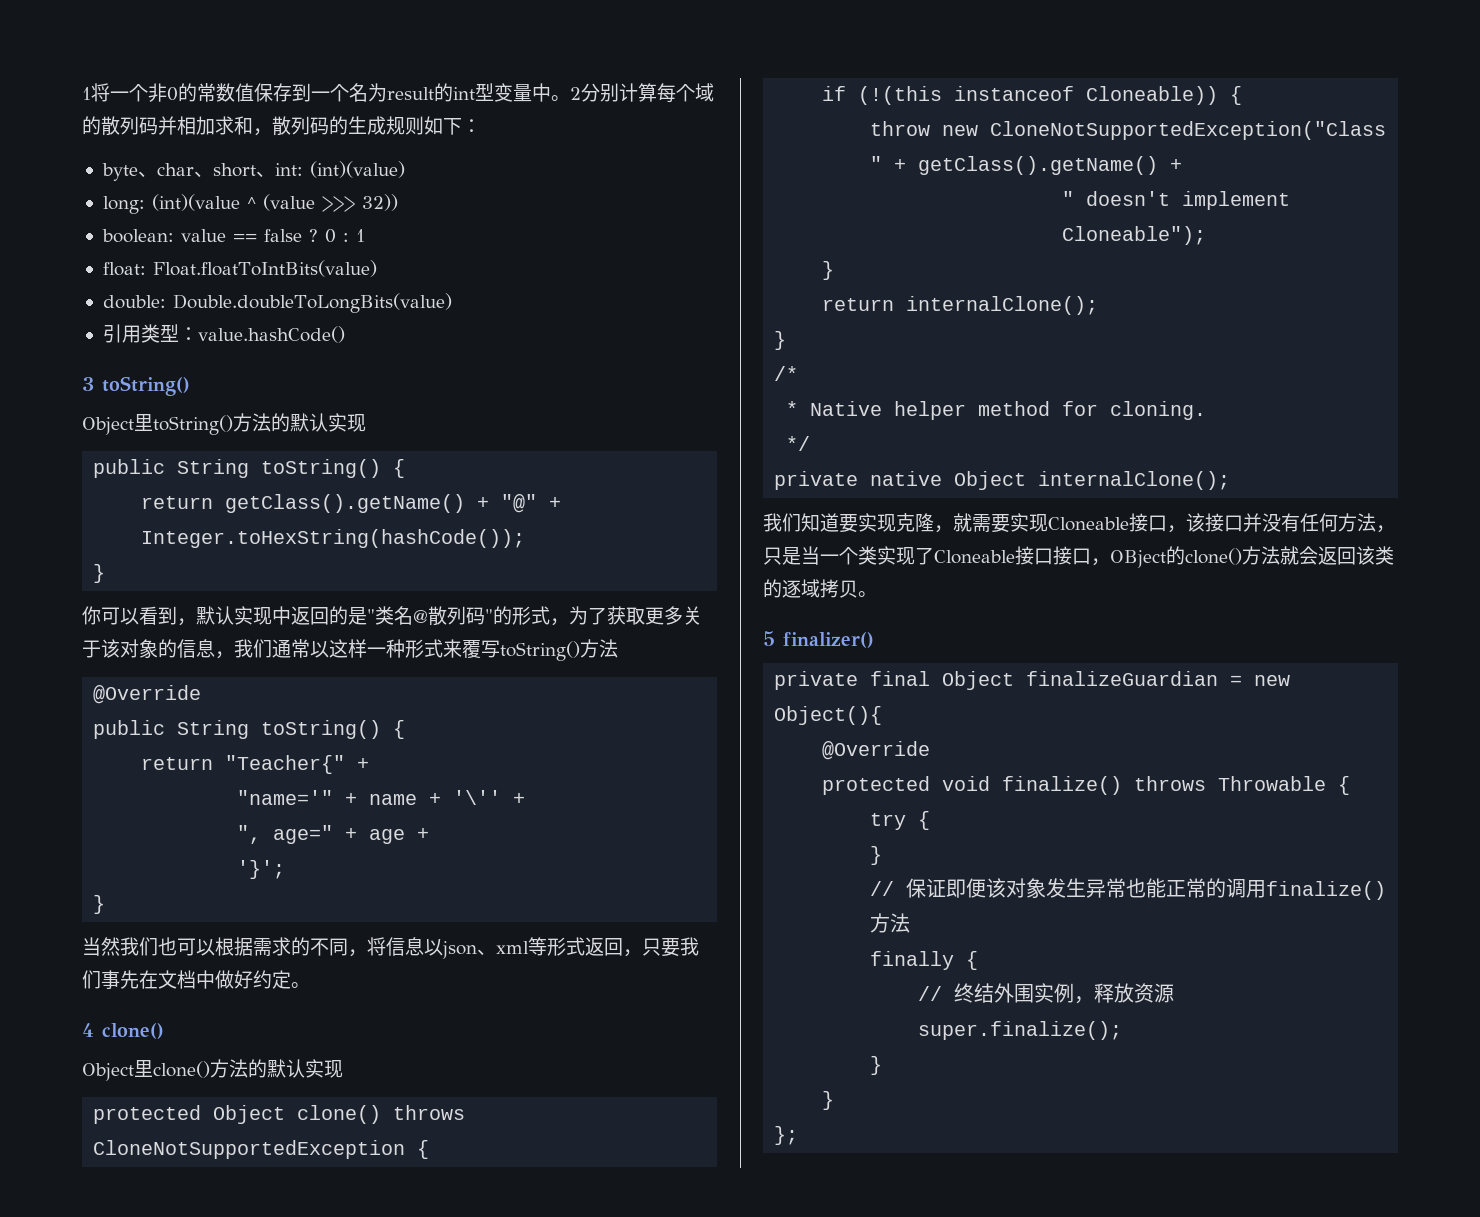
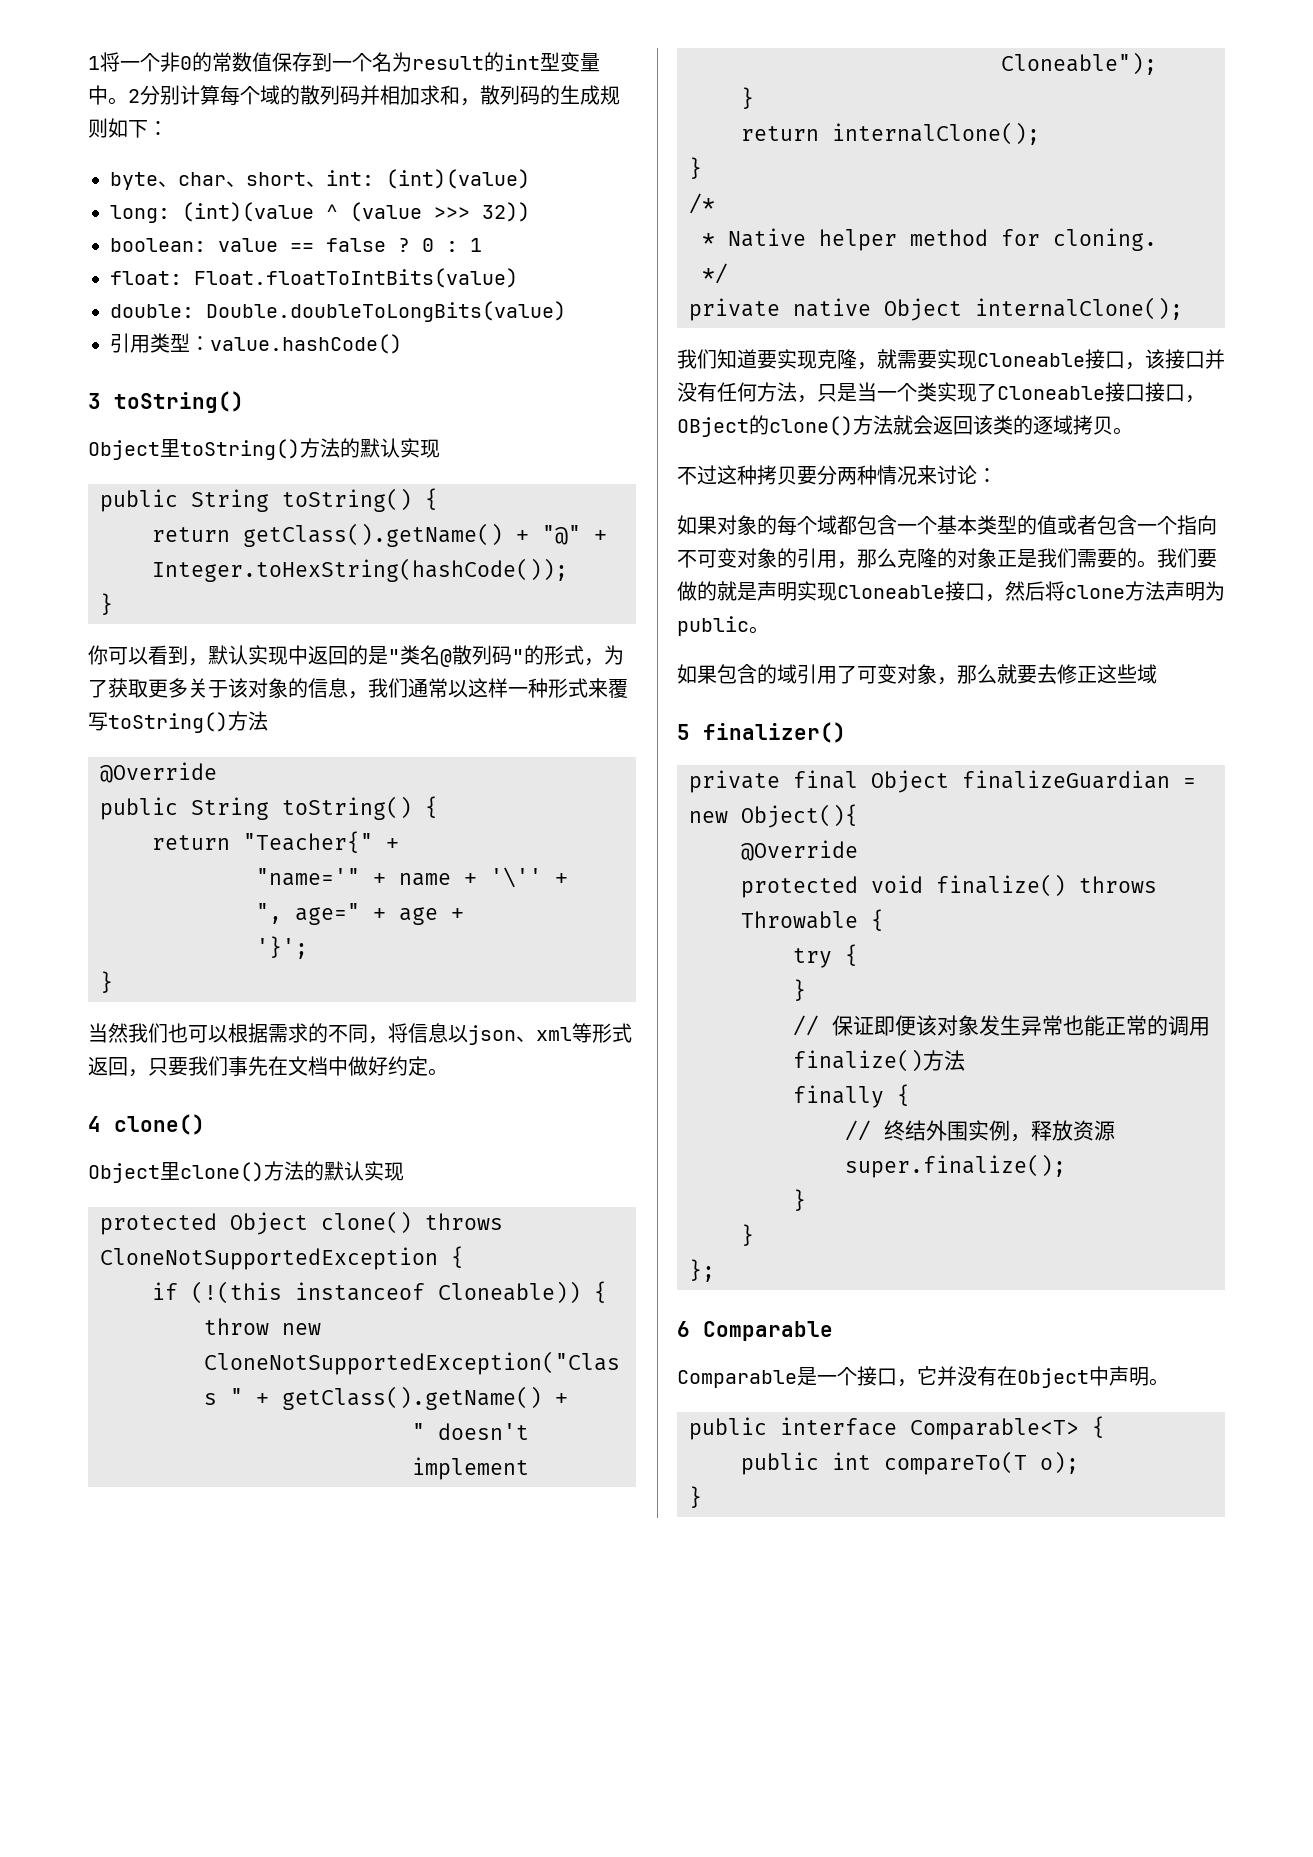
(877, 594) none -> [677,465,997,485] [677,515,1217,536] [677,548,1217,569] [677,581,1225,602] [677,616,769,636] [677,664,1157,685] // 不过这种拷贝要分两种情况来讨论： // 如果对象的每个域都包含一个基本类型的值或者包含一个指向不可变对象的引用，那么克隆的对象正是我们需要的。我们要做的就是声明实现Cloneable接口，然后将clone方法声明为public。 // 如果包含的域引用了可变对象，那么就要去修正这些域
(799, 1135) none -> [677,1321,833,1341] [677,1366,1169,1388] [689,1416,1105,1440] [741,1451,1079,1475] [689,1486,702,1508] // 6 Comparable // Comparable是一个接口，它并没有在Object中声明。 // public interface Comparable<T> { // public int compareTo(T o); // }

